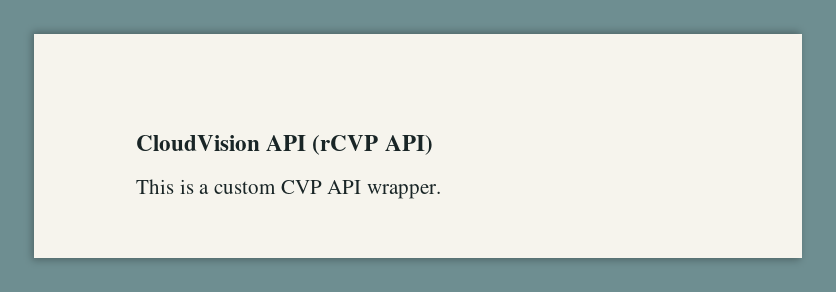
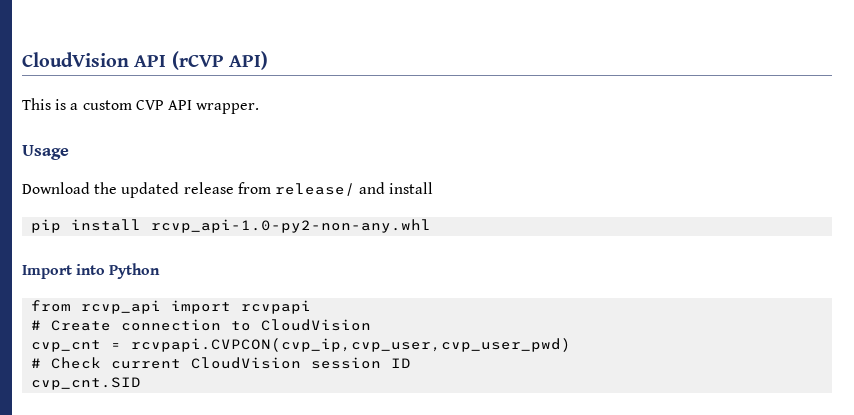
(442, 191) none -> [22,145,69,160] [22,182,434,198] [31,219,432,233] [22,263,161,279] [31,300,312,314] [31,319,372,331] [31,338,572,352] [31,357,412,369] [31,377,142,390] // Usage // Download the updated release from release/ and install // pip install rcvp_api-1.0-py2-non-any.whl // Import into Python // from rcvp_api import rcvpapi // # Create connection to CloudVision // cvp_cnt = rcvpapi.CVPCON(cvp_ip,cvp_user,cvp_user_pwd) // # Check current CloudVision session ID // cvp_cnt.SID

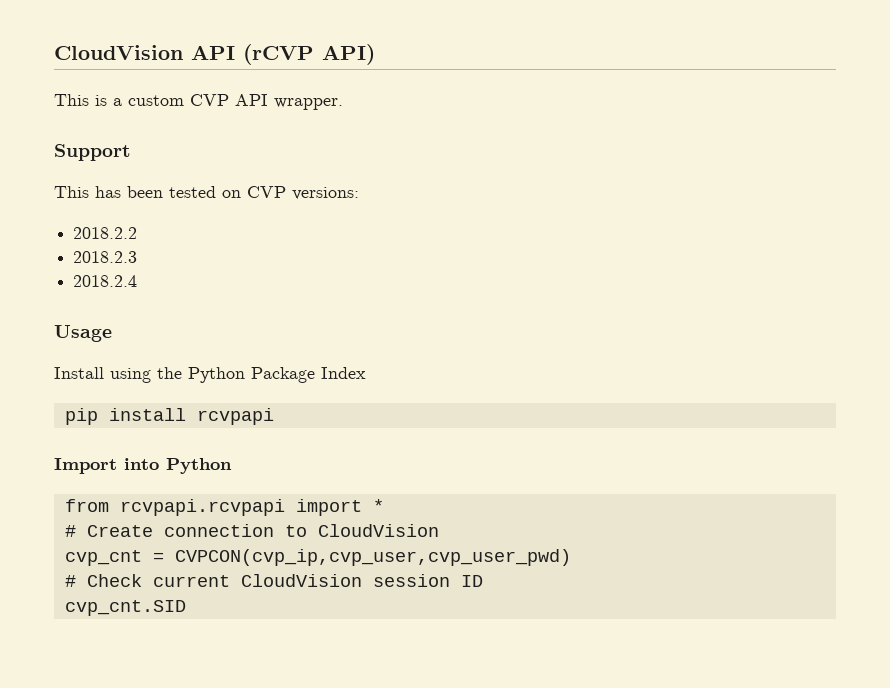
[22,145,69,160] [22,182,434,198] Usage // Download the updated release from release/ and install -> [54,144,131,161] [54,186,359,200] [73,227,138,239] [73,251,138,263] [73,275,138,287] [54,325,112,342] [54,367,366,383] Support // This has been tested on CVP versions: // 2018.2.2 // 2018.2.3 // 2018.2.4 // Usage // Install using the Python Package Index
[151,219,432,233] rcvp_api-1.0-py2-non-any.whl -> [196,408,274,425] rcvpapi
[81,300,312,314] rcvp_api import rcvpapi -> [119,499,384,516] rcvpapi.rcvpapi import *
[131,338,572,352] rcvpapi.CVPCON(cvp_ip,cvp_user,cvp_user_pwd) -> [174,549,571,566] CVPCON(cvp_ip,cvp_user,cvp_user_pwd)

